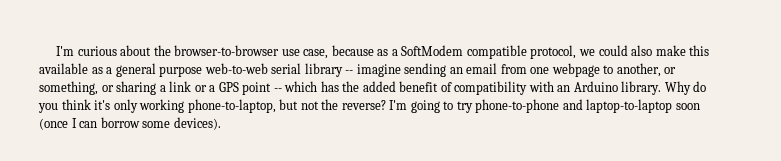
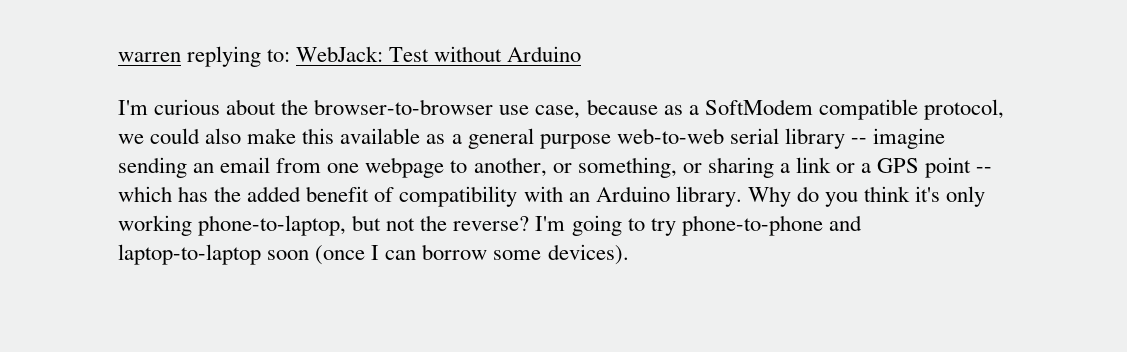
(56, 51) none -> [118,46,582,67] warren replying to: WebJack: Test without Arduino //

